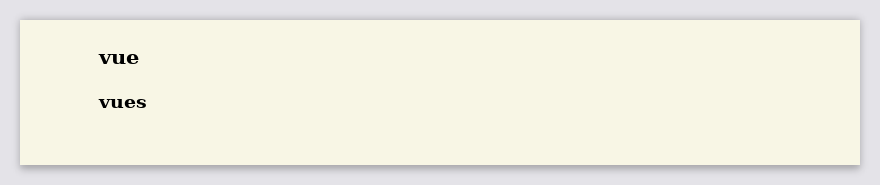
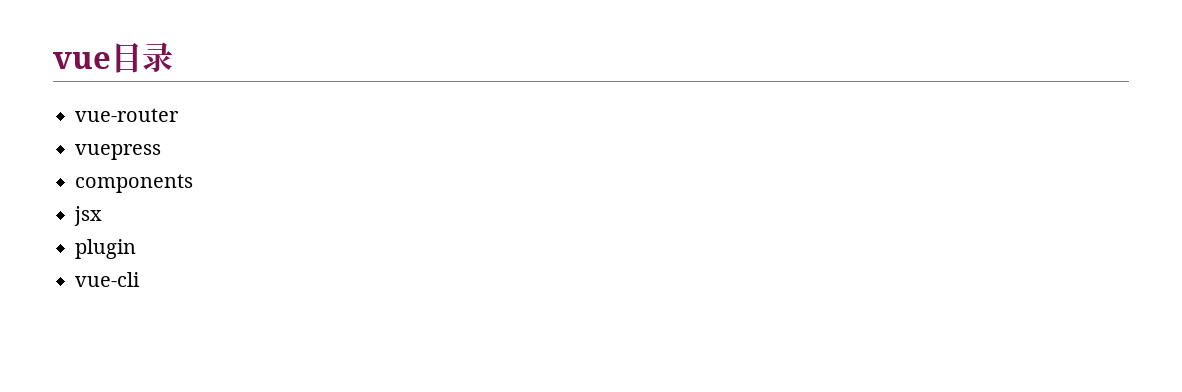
[98,99,147,108] // vues -> [111,42,173,73] [75,108,179,122] [75,144,161,160] [75,174,193,193] [74,206,102,226] [75,239,136,259] [75,272,140,287] 目录 // vue-router // vuepress // components // jsx // plugin // vue-cli

